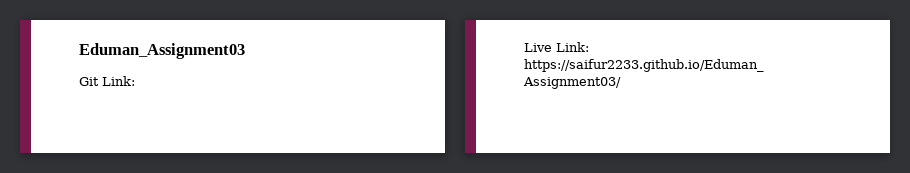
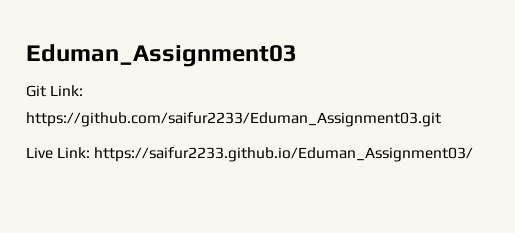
(135, 81) none -> [26,112,441,127] https://github.com/saifur2233/Eduman_Assignment03.git

